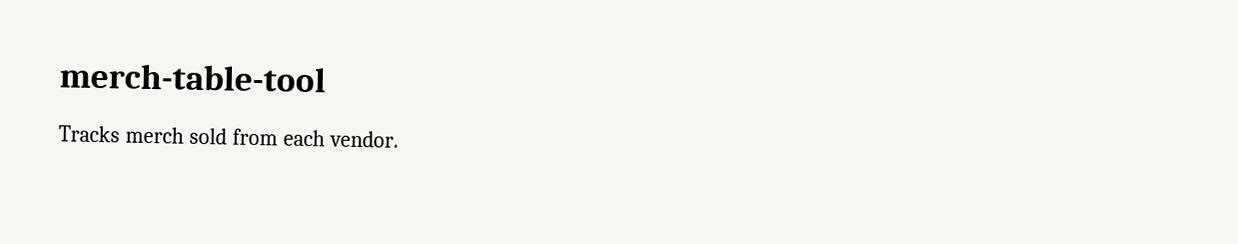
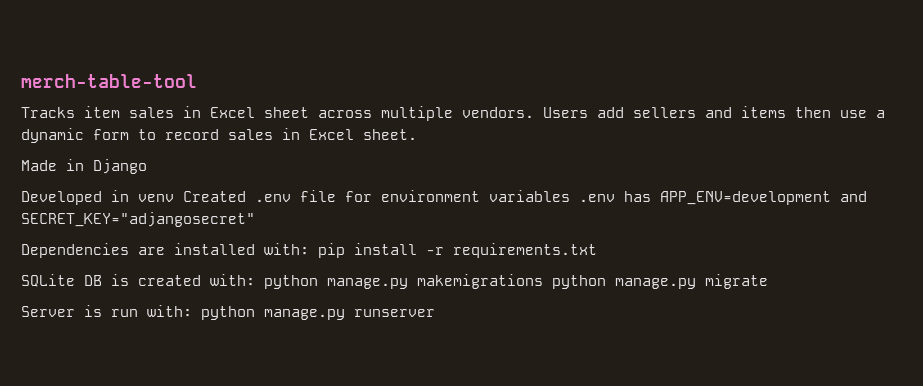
[124,126,399,148] merch sold from each vendor. -> [84,106,885,121] [21,128,417,143] [21,159,147,174] [21,190,867,205] [21,212,255,227] [21,243,597,258] [21,274,768,289] [21,305,435,320] item sales in Excel sheet across multiple vendors. Users add sellers and items then use a dynamic form to record sales in Excel sheet. // Made in Django // Developed in venv Created .env file for environment variables .env has APP_ENV=development and SECRET_KEY="adjangosecret" // Dependencies are installed with: pip install -r requirements.txt // SQLite DB is created with: python manage.py makemigrations python manage.py migrate // Server is run with: python manage.py runserver

